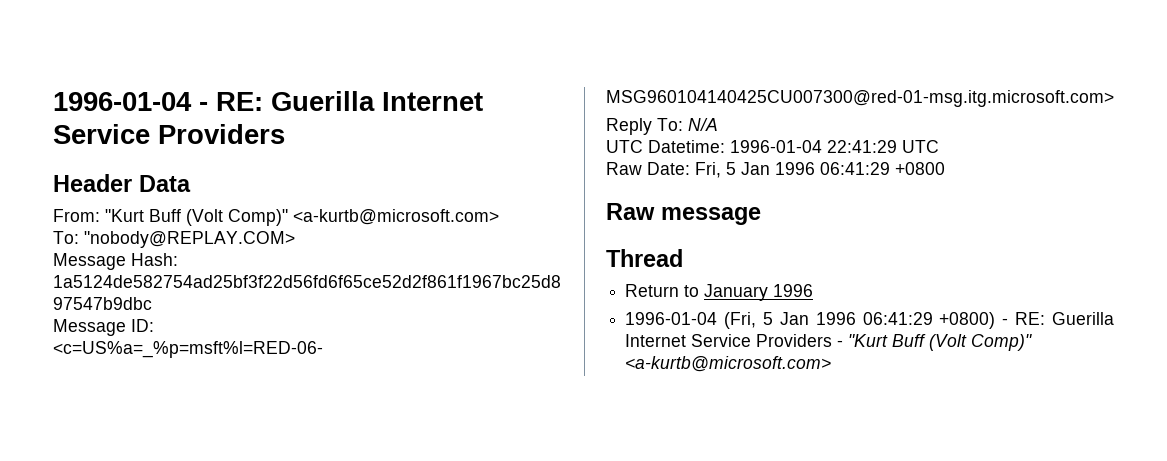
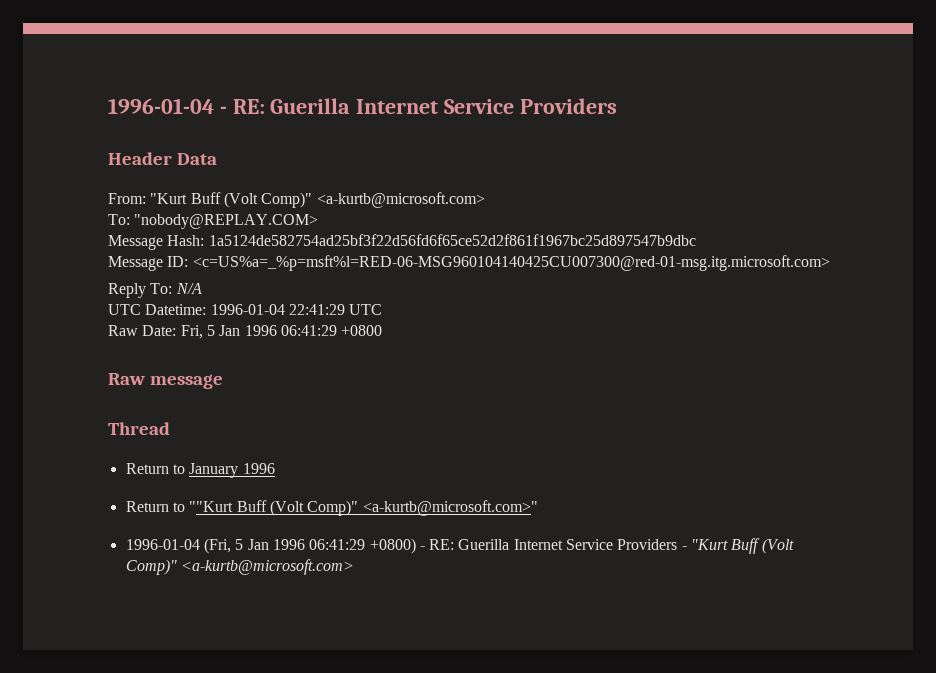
(814, 290) none -> [125,500,538,516] // Return to ""Kurt Buff (Volt Comp)" <a-kurtb@microsoft.com>"

